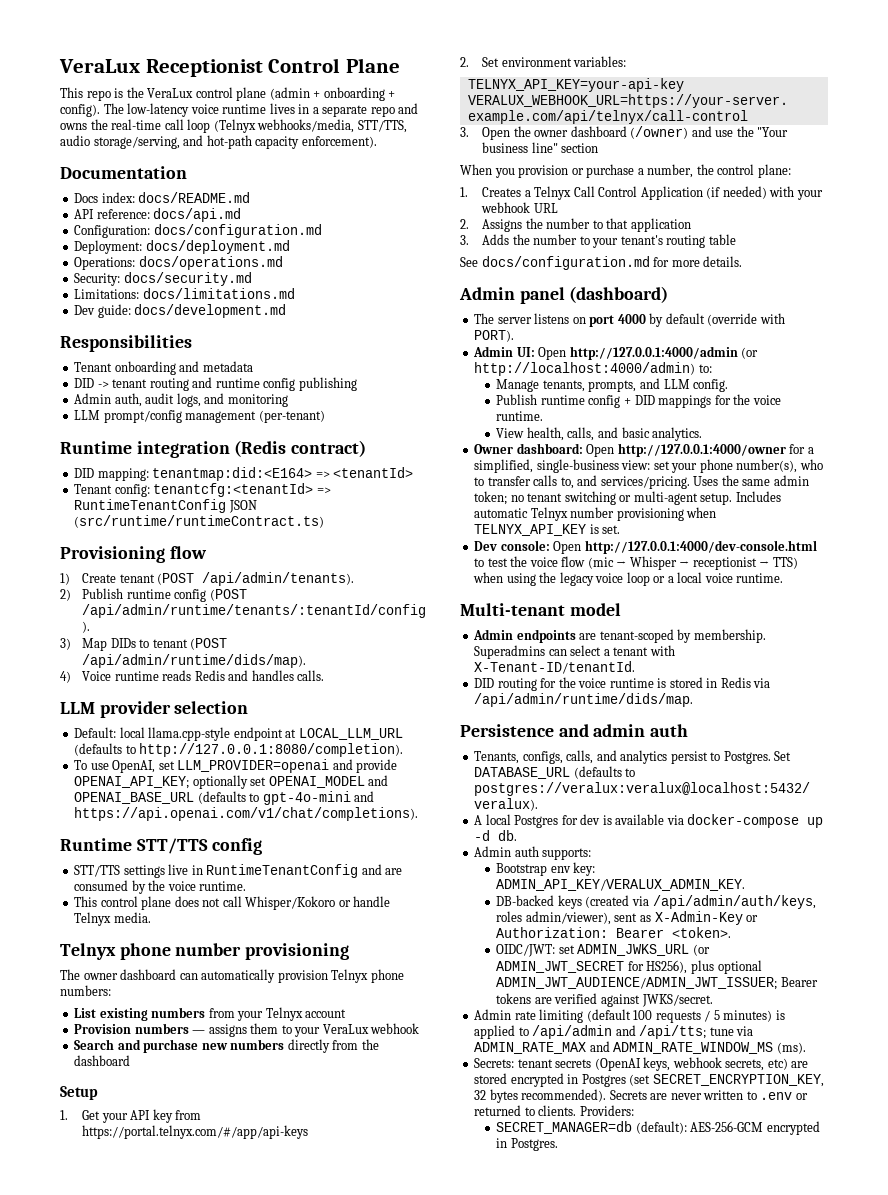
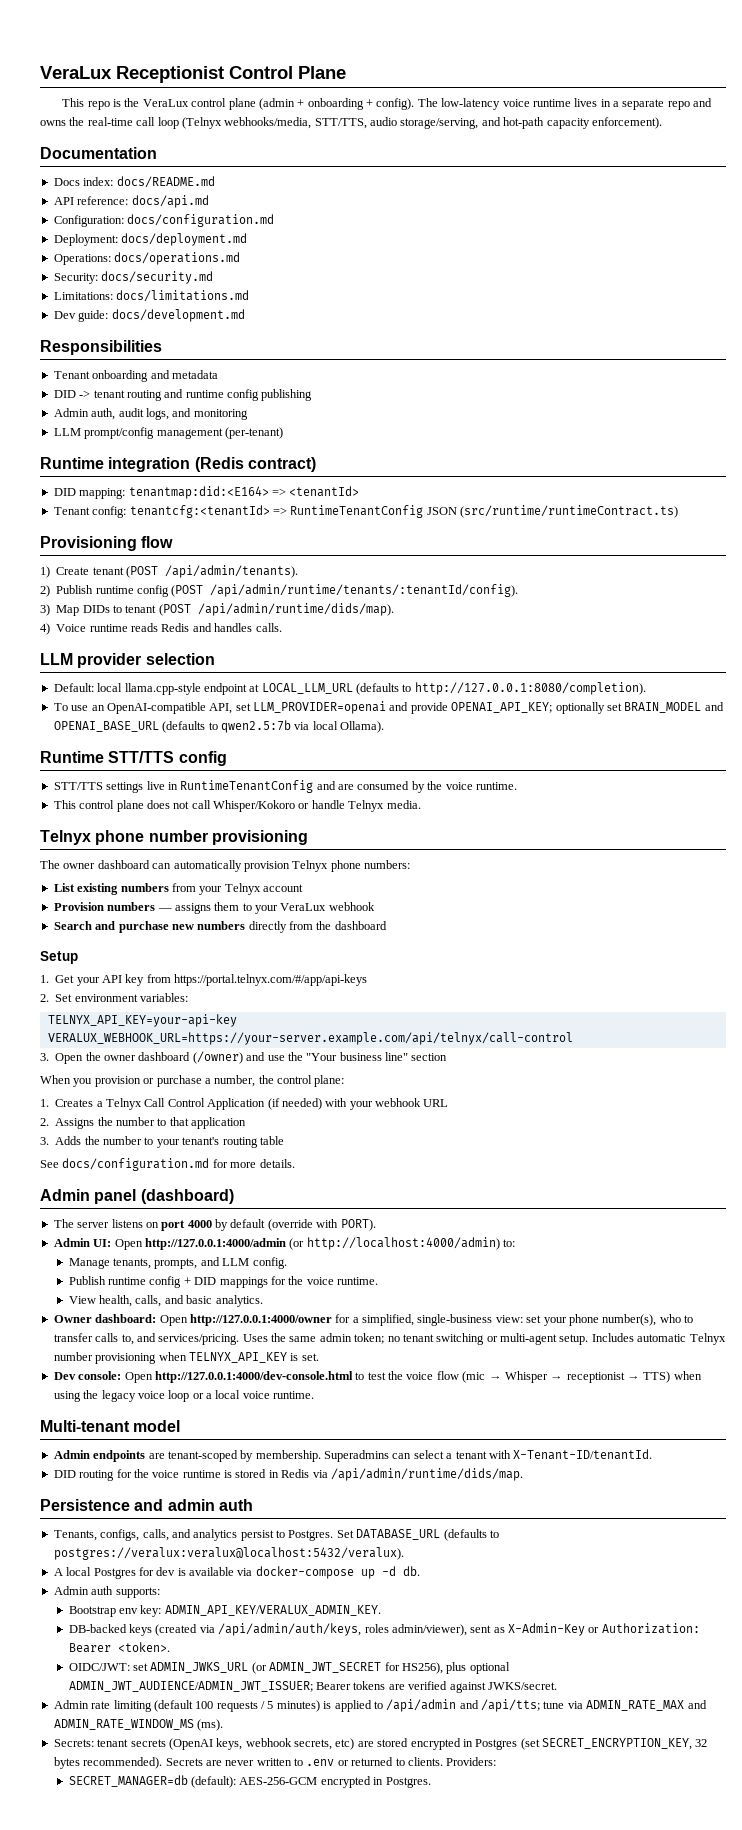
[112,760,156,773] OpenAI, -> [91,702,233,714] an OpenAI-compatible API,
[268,776,365,788] OPENAI_MODEL -> [624,702,702,713] BRAIN_MODEL
[262,791,375,805] [74,807,419,821] gpt-4o-mini and https://api.openai.com/v1/chat/completions). -> [220,720,384,733] qwen2.5:7b via local Ollama).

